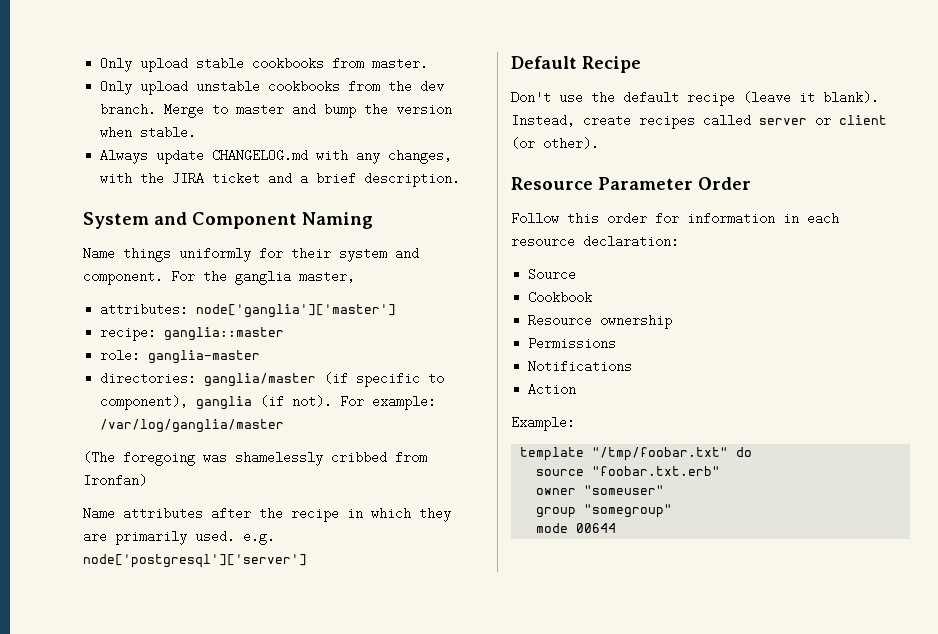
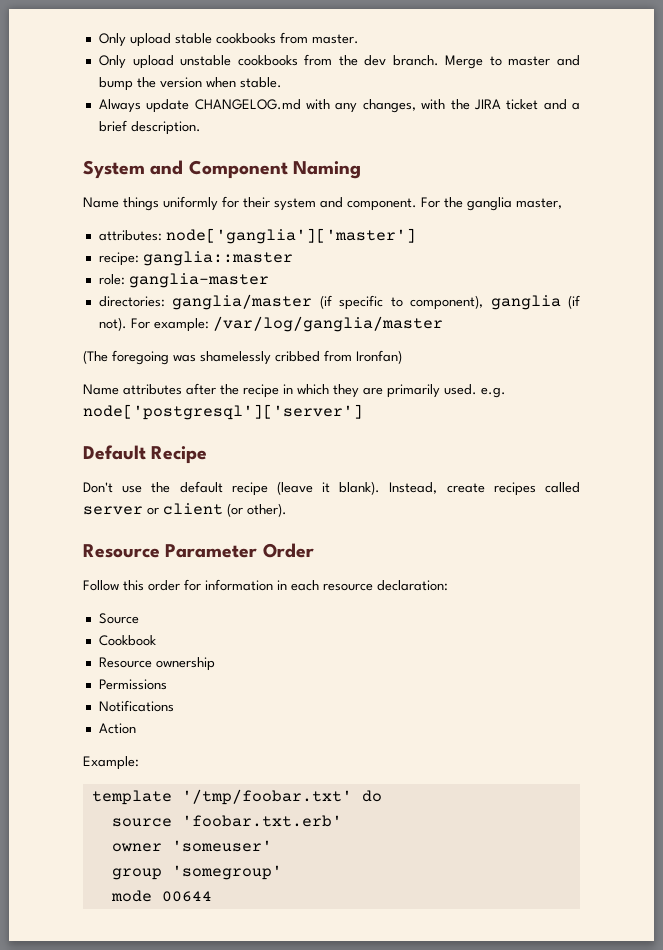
[592,447,729,461] "/tmp/foobar.txt" -> [181,789,352,805] '/tmp/foobar.txt'
[592,466,721,476] "foobar.txt.erb" -> [181,815,342,827] 'foobar.txt.erb'
[584,485,665,495] "someuser" -> [171,840,272,852] 'someuser'
[584,504,673,518] "somegroup" -> [171,865,282,880] 'somegroup'

